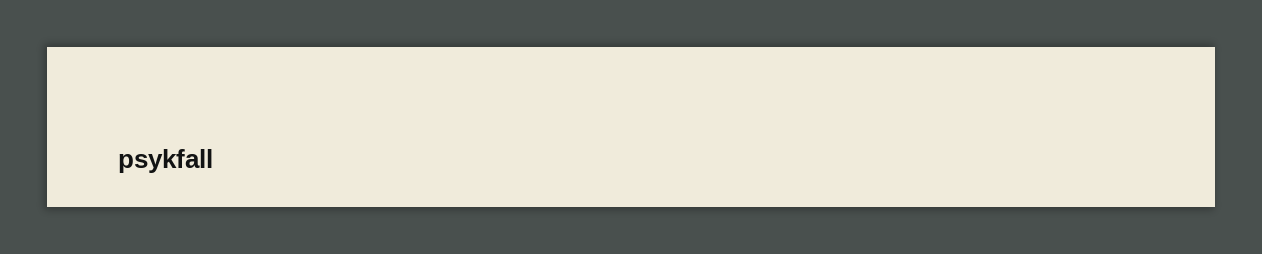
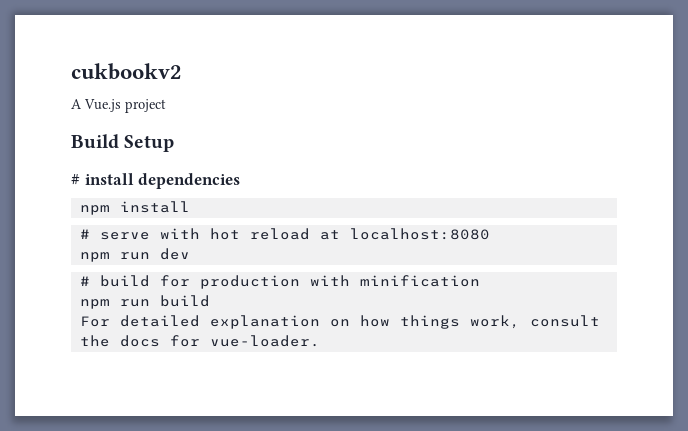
[118,149,213,173] psykfall -> [71,63,182,80] [71,99,166,113] [71,134,175,152] [71,173,241,189] [79,201,190,215] [79,228,490,240] [79,248,190,262] [79,275,480,289] [79,295,210,309] [79,315,600,329] [79,335,320,347] cukbookv2 // A Vue.js project // Build Setup // # install dependencies // npm install // # serve with hot reload at localhost:8080 // npm run dev // # build for production with minification // npm run build // For detailed explanation on how things work, consult the docs for vue-loader.

